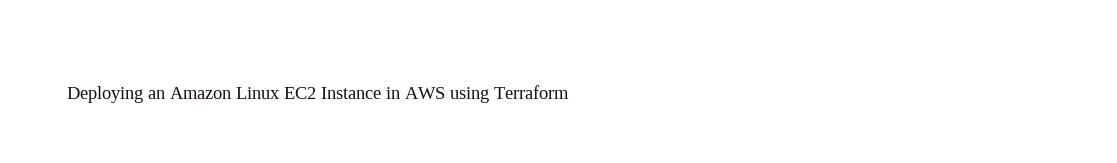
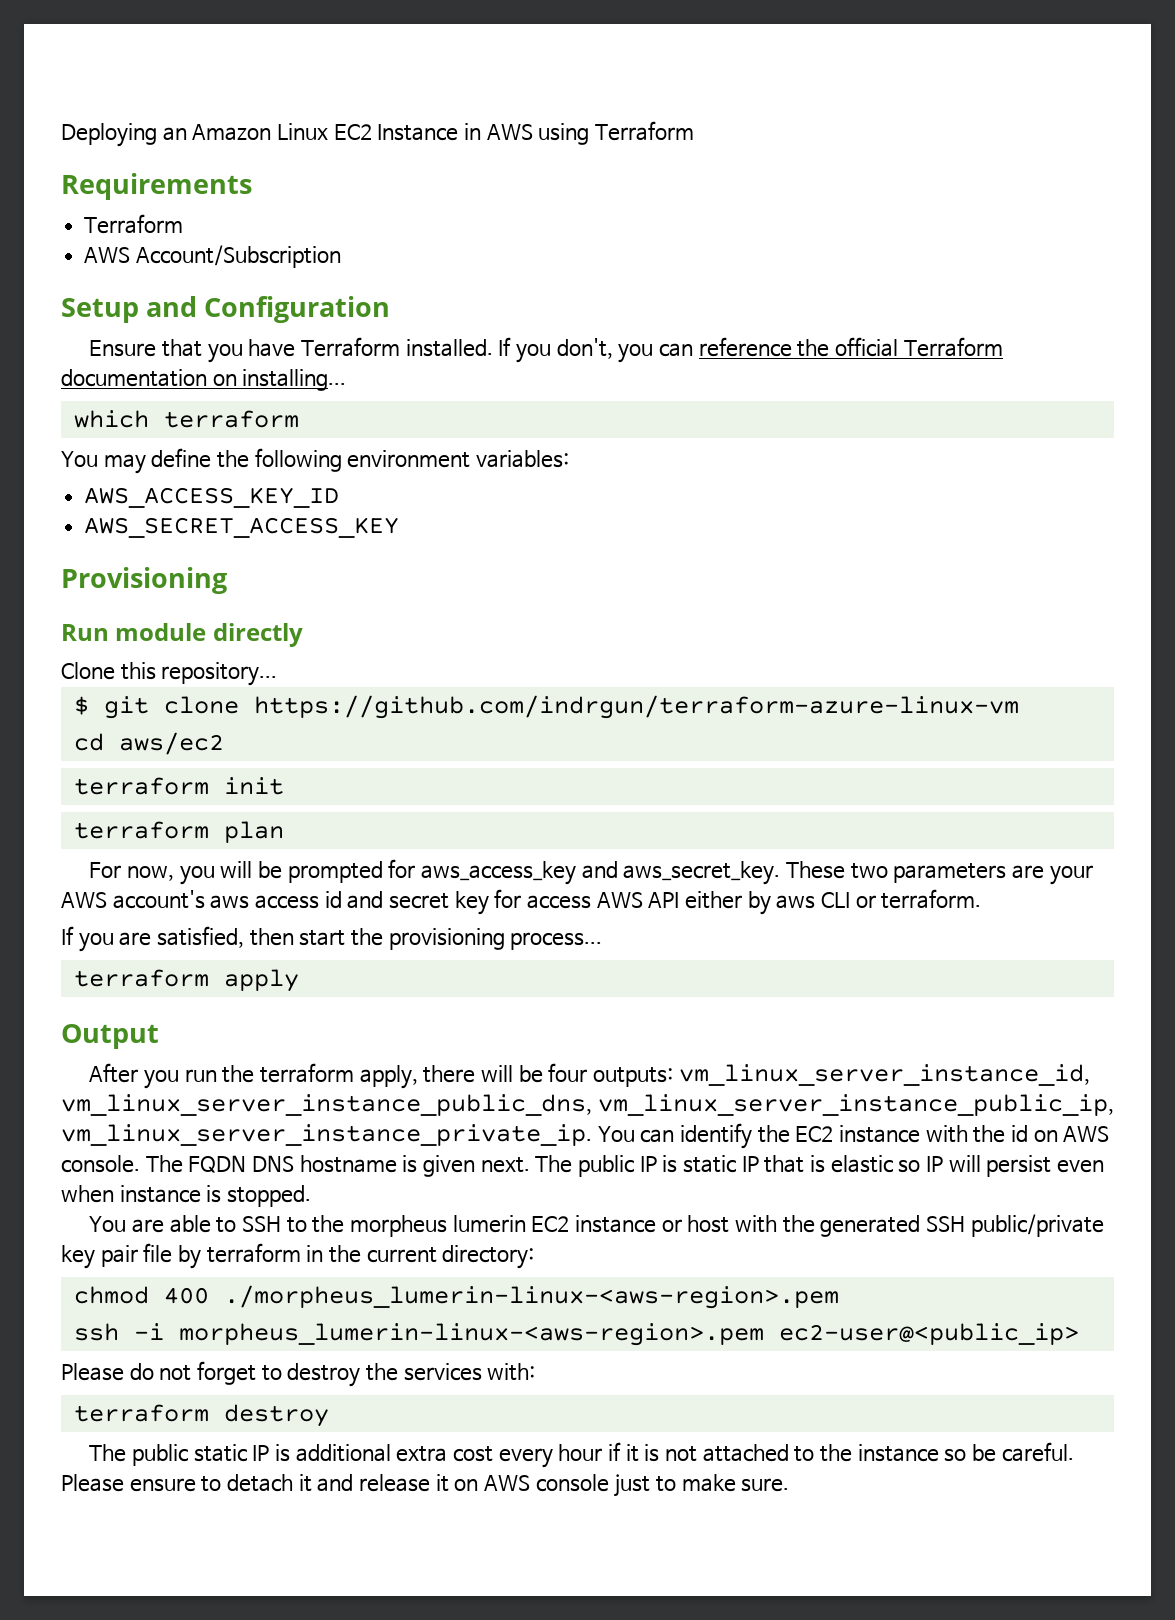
(569, 92) none -> [61,173,252,200] [84,214,184,234] [84,245,341,268] [61,296,391,323] [89,337,1003,363] [61,369,347,391] [73,410,299,428] [61,448,569,474] [84,487,340,508] [84,517,400,538] [61,567,227,594] [61,623,303,647] [61,662,278,686] [73,695,1019,719] [73,732,224,755] [73,777,284,795] [73,821,284,843] [89,859,1093,885] [61,889,982,915] [61,926,603,952] [73,969,299,992] [61,1024,159,1049] [89,1063,1090,1089] [61,1094,1114,1116] [61,1123,1110,1149] [61,1155,1105,1177] [61,1185,311,1207] [89,1214,1104,1237] [61,1243,535,1269] [73,1285,839,1309] [73,1323,1079,1346] [61,1361,536,1387] [73,1404,329,1427] [89,1442,1074,1468] [61,1474,790,1497] // Requirements // Terraform // AWS Account/Subscription // Setup and Configuration // Ensure that you have Terraform installed. If you don't, you can reference the official Terraform documentation on installing... // which terraform // You may define the following environment variables: // AWS_ACCESS_KEY_ID // AWS_SECRET_ACCESS_KEY // Provisioning // Run module directly // Clone this repository... // $ git clone https://github.com/indrgun/terraform-azure-linux-vm // cd aws/ec2 // terraform init // terraform plan // For now, you will be prompted for aws_access_key and aws_secret_key. These two parameters are your AWS account's aws access id and secret key for access AWS API either by aws CLI or terraform. // If you are satisfied, then start the provisioning process... // terraform apply // Output // After you run the terraform apply, there will be four outputs: vm_linux_server_instance_id, vm_linux_server_instance_public_dns, vm_linux_server_instance_public_ip, vm_linux_server_instance_private_ip. You can identify the EC2 instance with the id on AWS console. The FQDN DNS hostname is given next. The public IP is static IP that is elastic so IP will persist even when instance is stopped. // You are able to SSH to the morpheus lumerin EC2 instance or host with the generated SSH public/private key pair file by terraform in the current directory: // chmod 400 ./morpheus_lumerin-linux-<aws-region>.pem // ssh -i morpheus_lumerin-linux-<aws-region>.pem ec2-user@<public_ip> // Please do not forget to destroy the services with: // terraform destroy // The public static IP is additional extra cost every hour if it is not attached to the instance so be careful. Please ensure to detach it and release it on AWS console just to make sure.

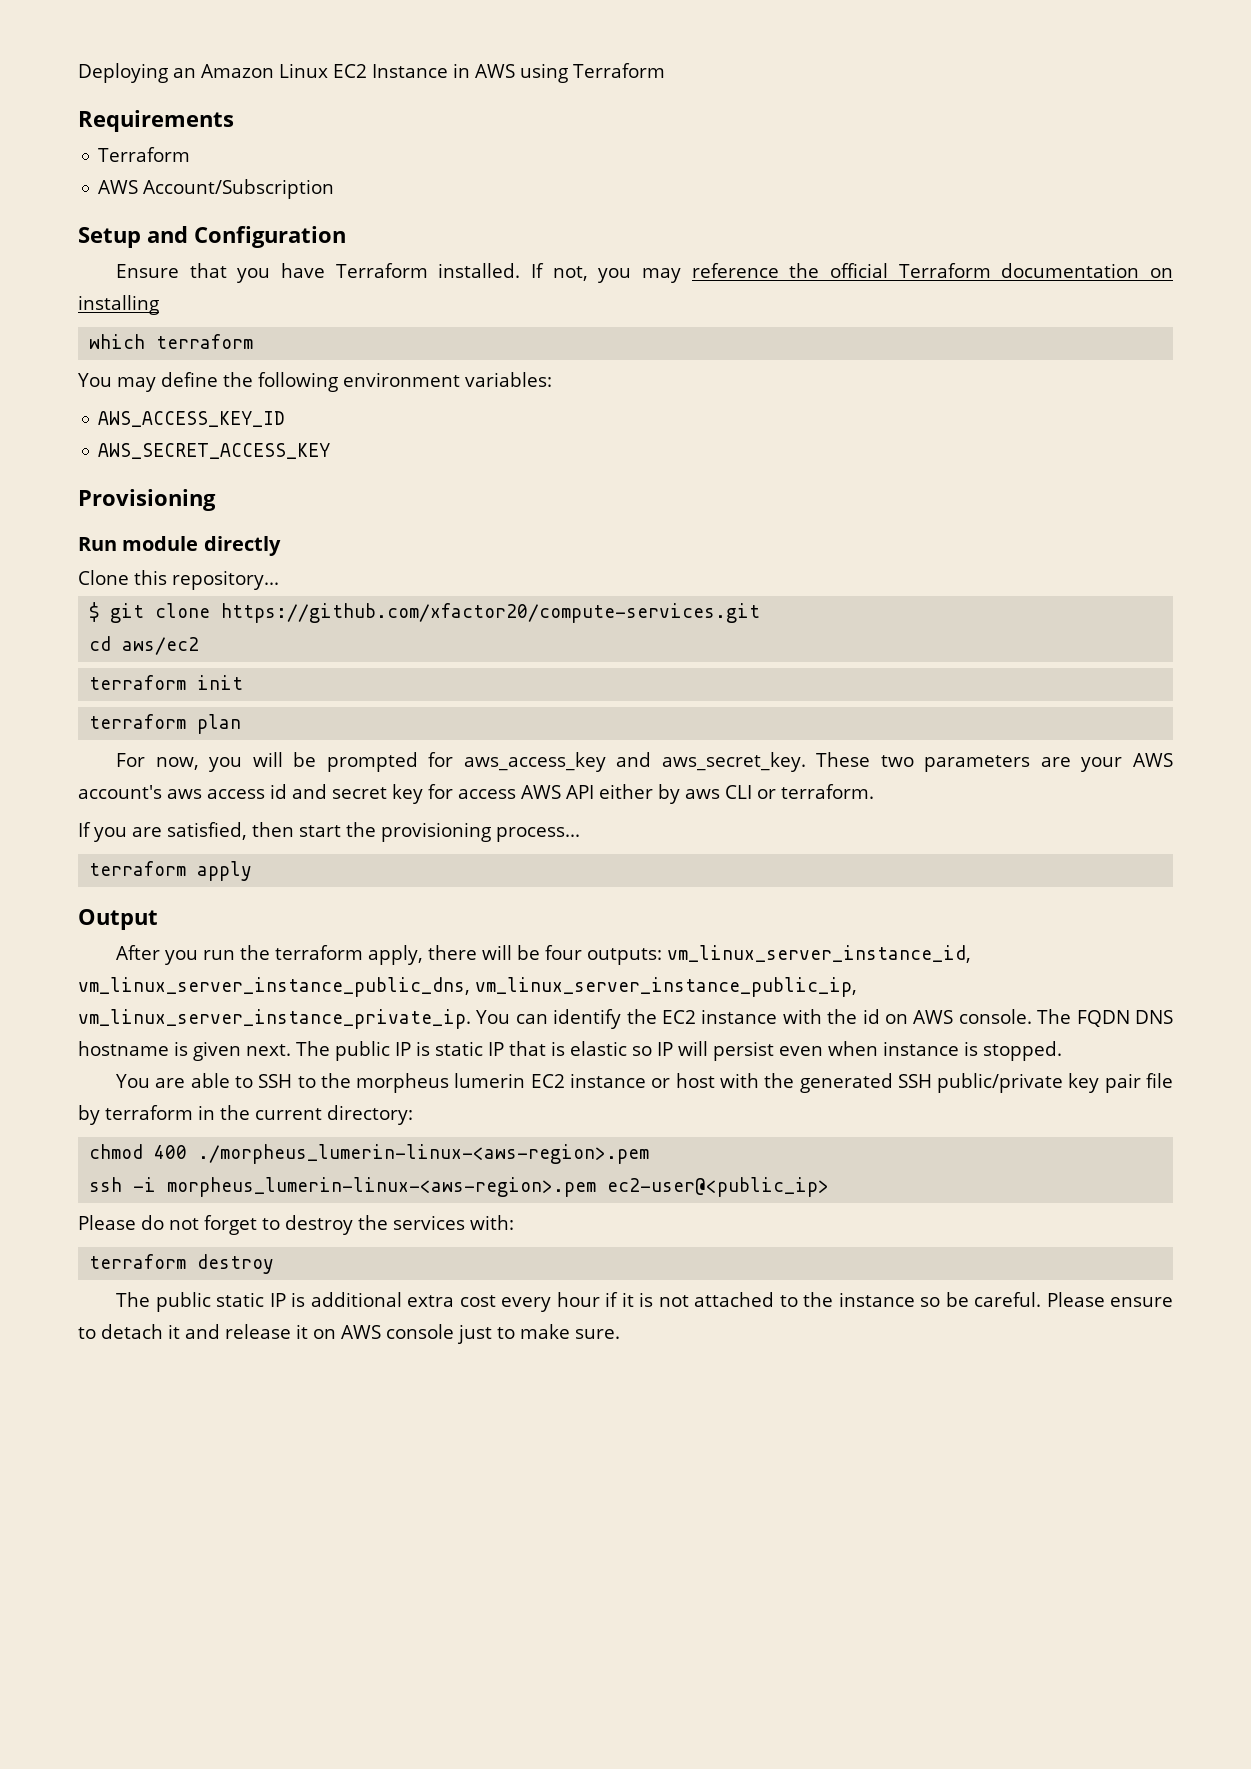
[516,338,694,363] you don't, you can -> [552,266,682,283] not, you may
[242,369,347,391] installing... -> [78,295,159,315] installing
[253,695,1019,719] https://github.com/indrgun/terraform-azure-linux-vm -> [221,603,761,623] https://github.com/xfactor20/compute-services.git

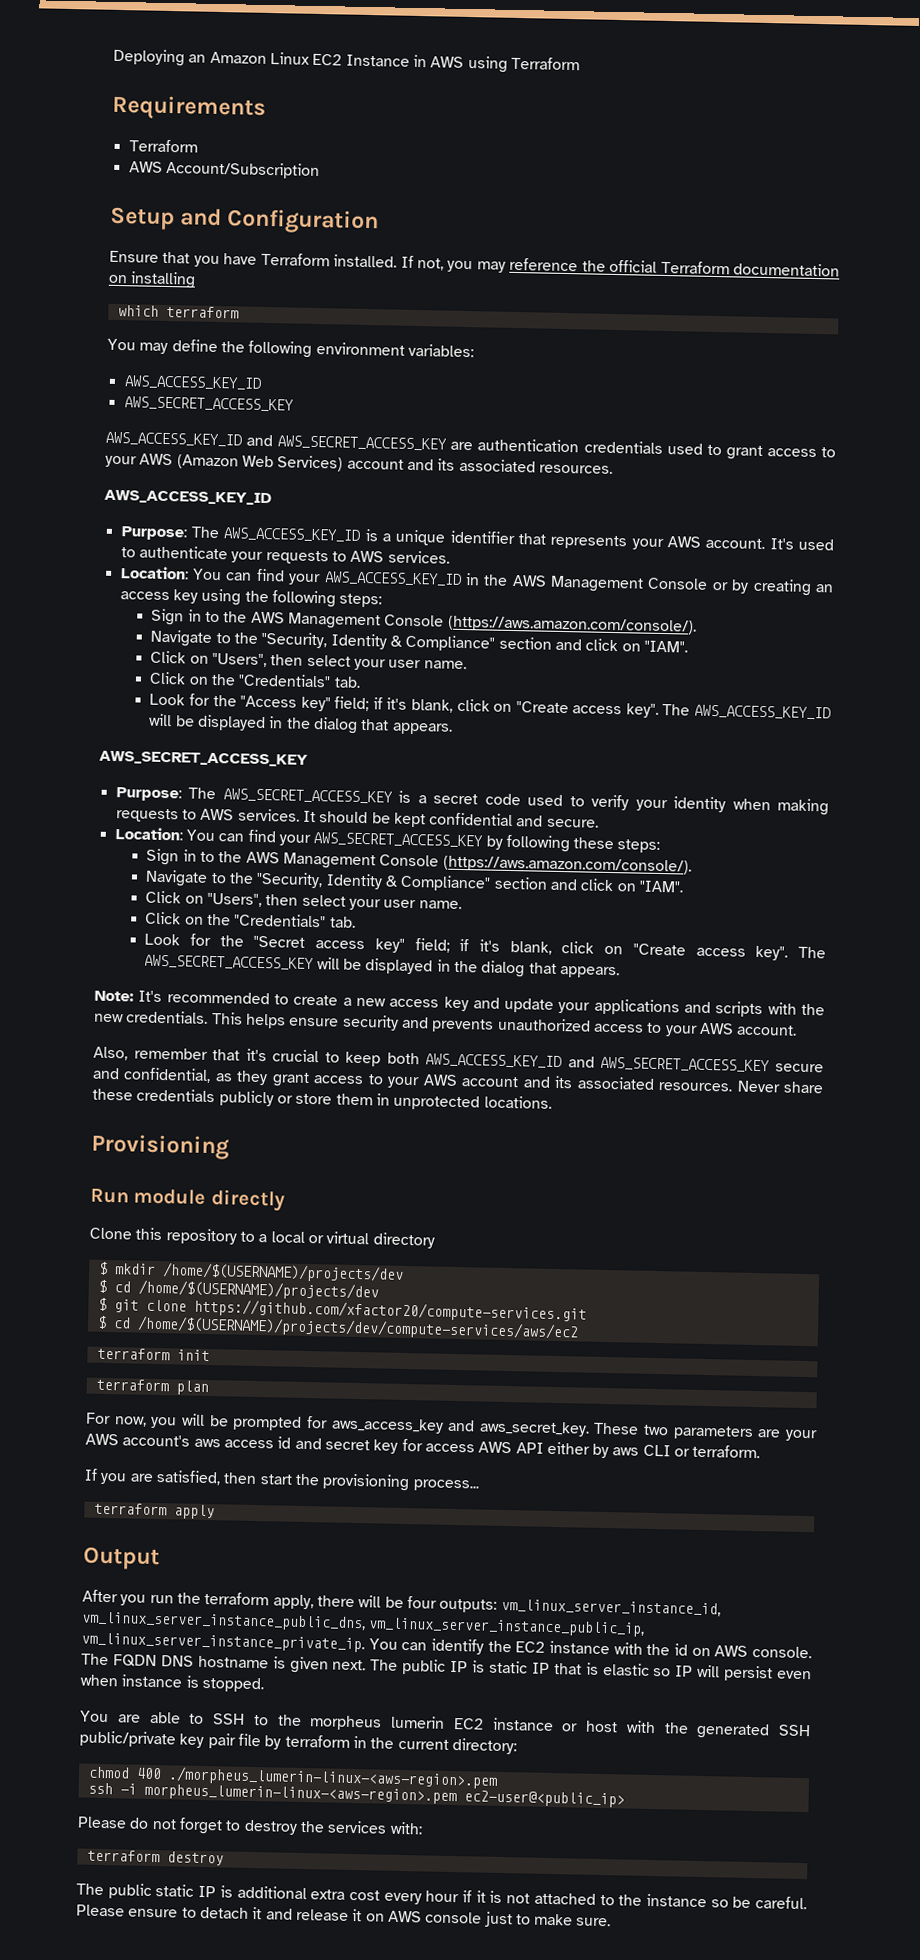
(331, 451) none -> [105,431,837,460] [105,453,613,474] [104,489,272,506] [120,526,834,551] [120,545,450,565] [119,566,834,596] [119,588,383,608] [151,608,697,635] [150,629,688,653] [150,650,467,671] [149,671,361,688] [149,693,832,720] [149,713,453,735] [99,750,308,767] [115,787,829,816] [115,808,599,828] [114,827,661,854] [146,848,692,875] [145,869,684,893] [145,890,462,911] [145,911,356,928] [144,933,826,961] [144,954,620,979] [94,990,825,1018] [94,1010,798,1037] [93,1046,824,1073] [92,1067,825,1094] [92,1088,552,1111] // AWS_ACCESS_KEY_ID and AWS_SECRET_ACCESS_KEY are authentication credentials used to grant access to your AWS (Amazon Web Services) account and its associated resources. // AWS_ACCESS_KEY_ID // Purpose: The AWS_ACCESS_KEY_ID is a unique identifier that represents your AWS account. It's used to authenticate your requests to AWS services. // Location: You can find your AWS_ACCESS_KEY_ID in the AWS Management Console or by creating an access key using the following steps: // Sign in to the AWS Management Console (https://aws.amazon.com/console/). // Navigate to the "Security, Identity & Compliance" section and click on "IAM". // Click on "Users", then select your user name. // Click on the "Credentials" tab. // Look for the "Access key" field; if it's blank, click on "Create access key". The AWS_ACCESS_KEY_ID will be displayed in the dialog that appears. // AWS_SECRET_ACCESS_KEY // Purpose: The AWS_SECRET_ACCESS_KEY is a secret code used to verify your identity when making requests to AWS services. It should be kept confidential and secure. // Location: You can find your AWS_SECRET_ACCESS_KEY by following these steps: // Sign in to the AWS Management Console (https://aws.amazon.com/console/). // Navigate to the "Security, Identity & Compliance" section and click on "IAM". // Click on "Users", then select your user name. // Click on the "Credentials" tab. // Look for the "Secret access key" field; if it's blank, click on "Create access key". The AWS_SECRET_ACCESS_KEY will be displayed in the dialog that appears. // Note: It's recommended to create a new access key and update your applications and scripts with the new credentials. This helps ensure security and prevents unauthorized access to your AWS account. // Also, remember that it's crucial to keep both AWS_ACCESS_KEY_ID and AWS_SECRET_ACCESS_KEY secure and confidential, as they grant access to your AWS account and its associated resources. Never share these credentials publicly or store them in unprotected locations.
[172,570,279,590] repository... -> [165,1228,435,1249] [98,1261,404,1283] [97,1279,379,1301] repository to a local or virtual directory // $ mkdir /home/$(USERNAME)/projects/dev // $ cd /home/$(USERNAME)/projects/dev
[89,636,200,655] cd aws/ec2 -> [96,1315,579,1341] $ cd /home/$(USERNAME)/projects/dev/compute-services/aws/ec2

